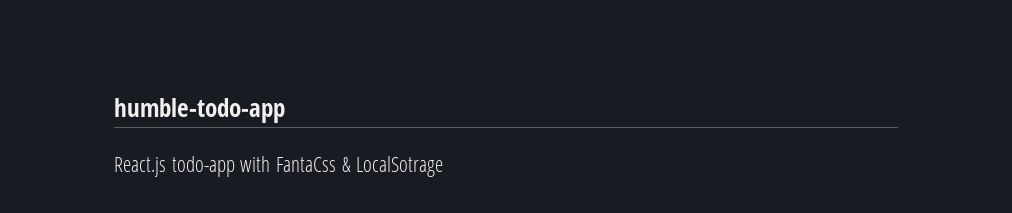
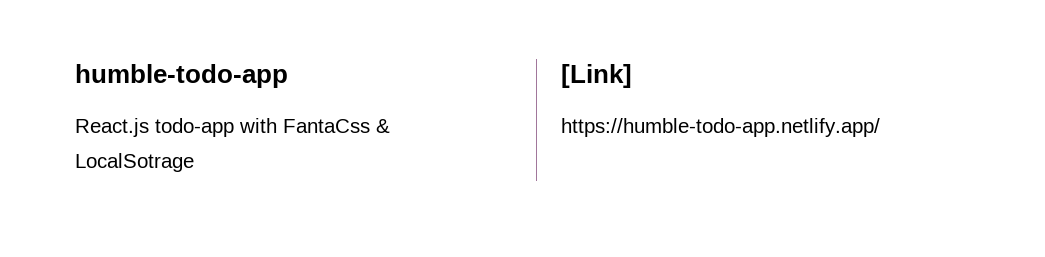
(444, 166) none -> [561,64,632,88] [561,118,880,137] // [Link] // https://humble-todo-app.netlify.app/

